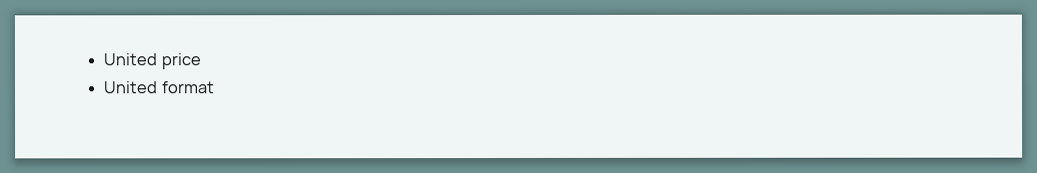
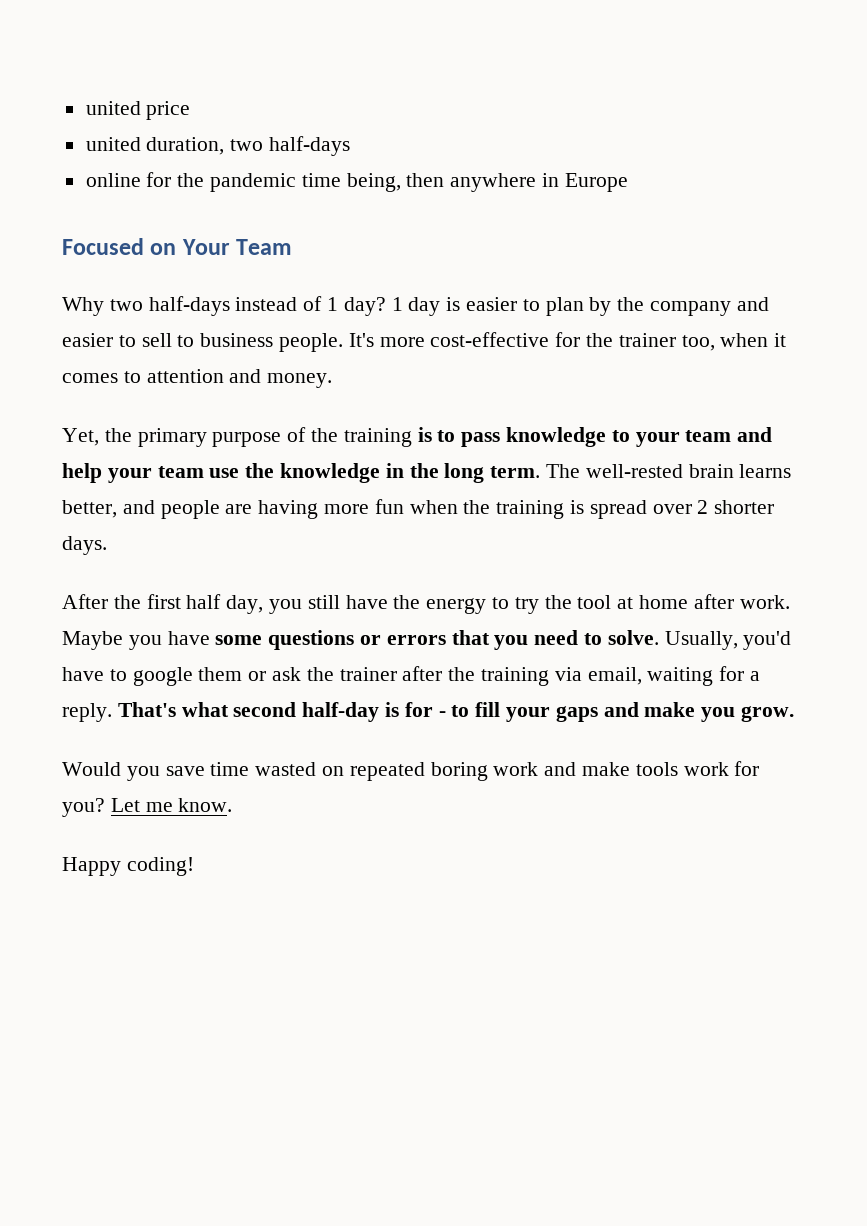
[103,53,158,66] United -> [85,101,141,115] united
[103,81,215,94] United format -> [85,136,351,156] [85,172,628,192] [62,238,293,255] [62,296,769,316] [62,332,787,352] [62,369,333,388] [62,427,773,447] [62,463,792,483] [62,499,775,519] [62,536,107,555] [62,594,790,614] [62,630,792,650] [62,666,761,686] [62,702,795,722] [62,761,760,781] [62,798,233,817] [62,857,194,876] united duration, two half-days // online for the pandemic time being, then anywhere in Europe // Focused on Your Team // Why two half-days instead of 1 day? 1 day is easier to plan by the company and easier to sell to business people. It's more cost-effective for the trainer too, when it comes to attention and money. // Yet, the primary purpose of the training is to pass knowledge to your team and help your team use the knowledge in the long term. The well-rested brain learns better, and people are having more fun when the training is spread over 2 shorter days. // After the first half day, you still have the energy to try the tool at home after work. Maybe you have some questions or errors that you need to solve. Usually, you'd have to google them or ask the trainer after the training via email, waiting for a reply. That's what second half-day is for - to fill your gaps and make you grow. // Would you save time wasted on repeated boring work and make tools work for you? Let me know. // Happy coding!

